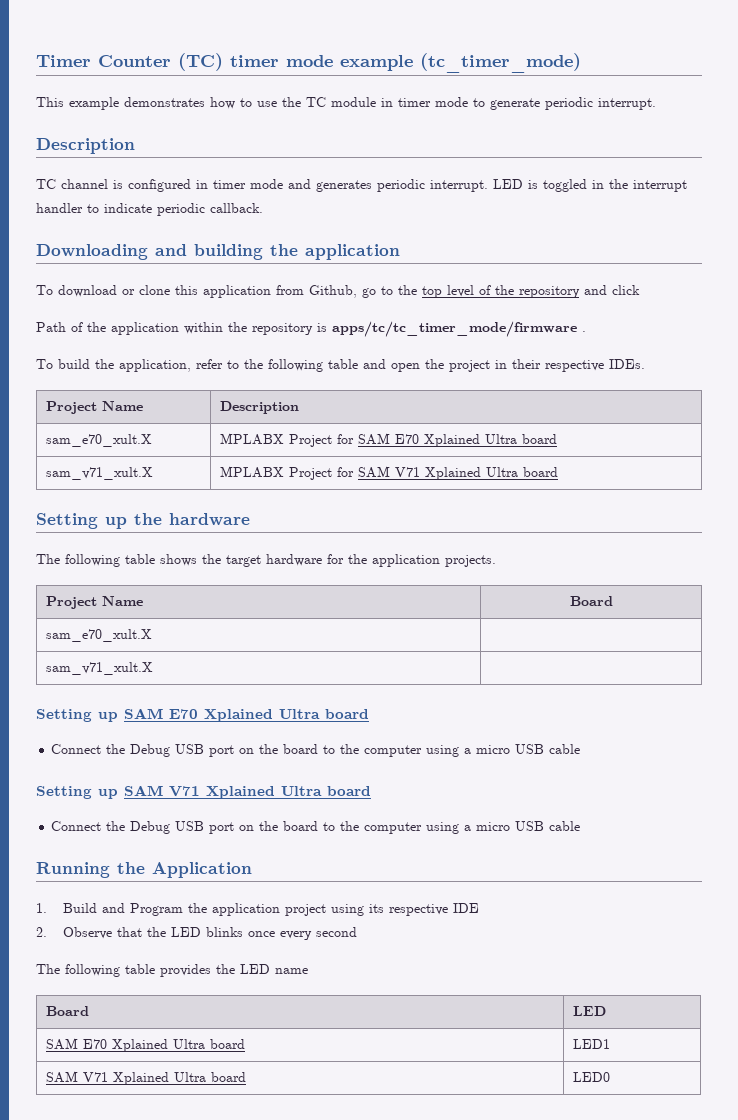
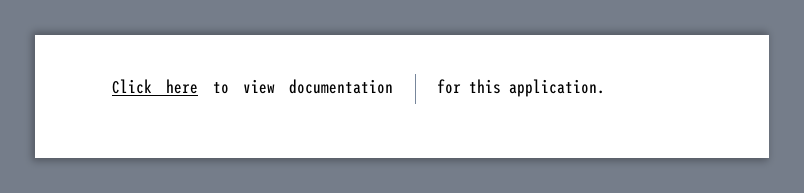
[36,53,581,73] [36,97,656,110] [36,138,135,154] [36,179,687,192] [36,203,263,216] [36,244,400,260] [36,285,640,298] [36,321,586,337] [36,359,645,372] [45,401,143,414] [219,401,299,414] [45,434,152,447] [219,433,557,447] [45,467,153,480] [219,466,558,480] [36,513,250,529] [36,554,496,567] [45,596,143,609] [569,596,613,606] [45,629,152,642] [45,662,153,675] [36,708,369,722] [51,744,581,757] [36,785,371,799] [51,821,581,834] [36,862,252,878] [36,903,480,916] [36,927,358,940] [36,964,308,977] [45,1006,89,1016] [572,1006,606,1016] [45,1038,245,1052] [572,1039,610,1049] [45,1071,246,1085] [572,1072,610,1082] Timer Counter (TC) timer mode example (tc_timer_mode) // This example demonstrates how to use the TC module in timer mode to generate periodic interrupt. // Description // TC channel is configured in timer mode and generates periodic interrupt. LED is toggled in the interrupt handler to indicate periodic callback. // Downloading and building the application // To download or clone this application from Github, go to the top level of the repository and click // Path of the application within the repository is apps/tc/tc_timer_mode/firmware . // To build the application, refer to the following table and open the project in their respective IDEs. // Project Name | Description // sam_e70_xult.X | MPLABX Project for SAM E70 Xplained Ultra board // sam_v71_xult.X | MPLABX Project for SAM V71 Xplained Ultra board // Setting up the hardware // The following table shows the target hardware for the application projects. // Project Name | Board // sam_e70_xult.X | // sam_v71_xult.X | // Setting up SAM E70 Xplained Ultra board // Connect the Debug USB port on the board to the computer using a micro USB cable // Setting up SAM V71 Xplained Ultra board // Connect the Debug USB port on the board to the computer using a micro USB cable // Running the Application // 1. Build and Program the application project using its respective IDE // 2. Observe that the LED blinks once every second // The following table provides the LED name // Board | LED // SAM E70 Xplained Ultra board | LED1 // SAM V71 Xplained Ultra board | LED0 -> [112,79,605,97] Click here to view documentation for this application.

